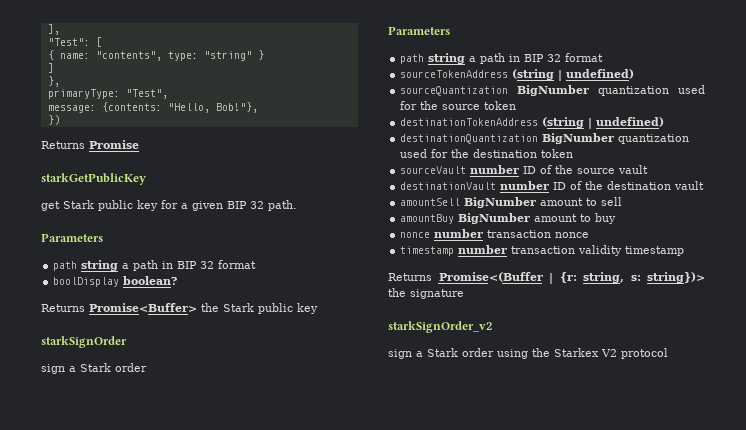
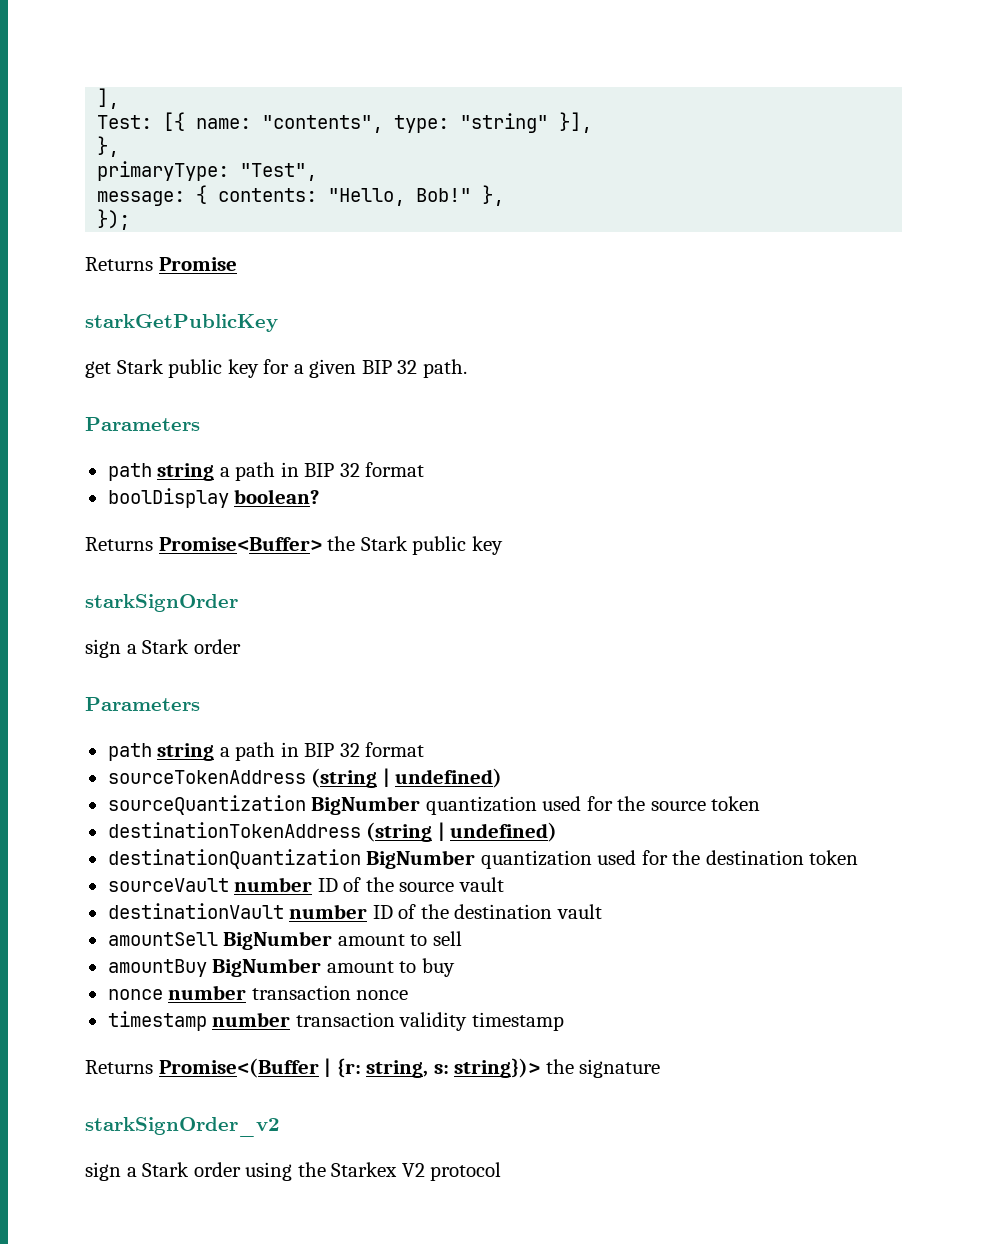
[47,37,102,47] [47,50,54,60] "Test": [ // { -> [97,112,186,131] Test: [{
[257,50,264,60] [47,63,54,73] } // ] -> [559,112,593,133] }],
[101,102,258,113] [47,115,60,125] {contents: "Hello, Bob!"}, // }) -> [196,185,505,206] [97,209,131,230] { contents: "Hello, Bob!" }, // });

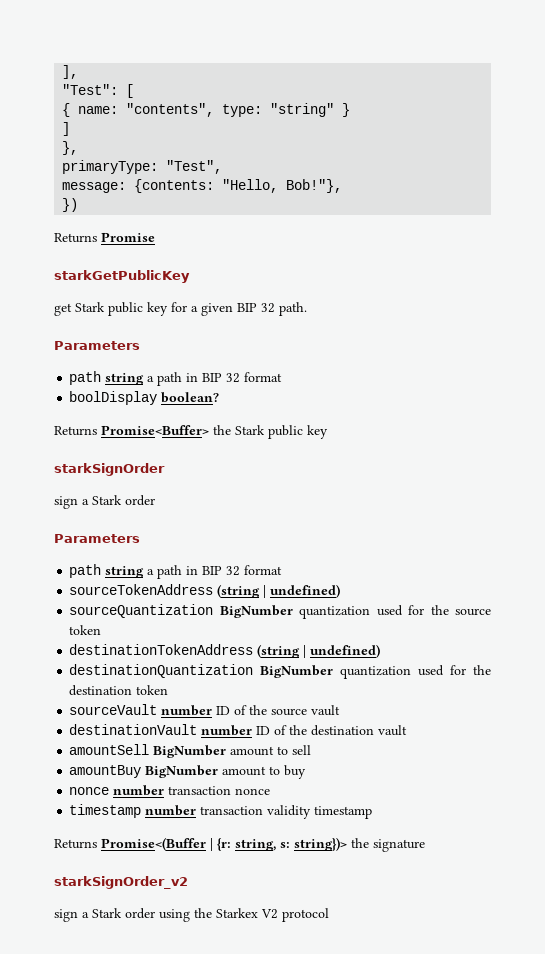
[97,112,186,131] Test: [{ -> [62,84,135,98] [62,103,71,117] "Test": [ // {
[559,112,593,133] }], -> [342,103,351,117] [62,122,71,136] } // ]
[196,185,505,206] [97,209,131,230] { contents: "Hello, Bob!" }, // }); -> [134,179,343,193] [62,198,79,212] {contents: "Hello, Bob!"}, // })

